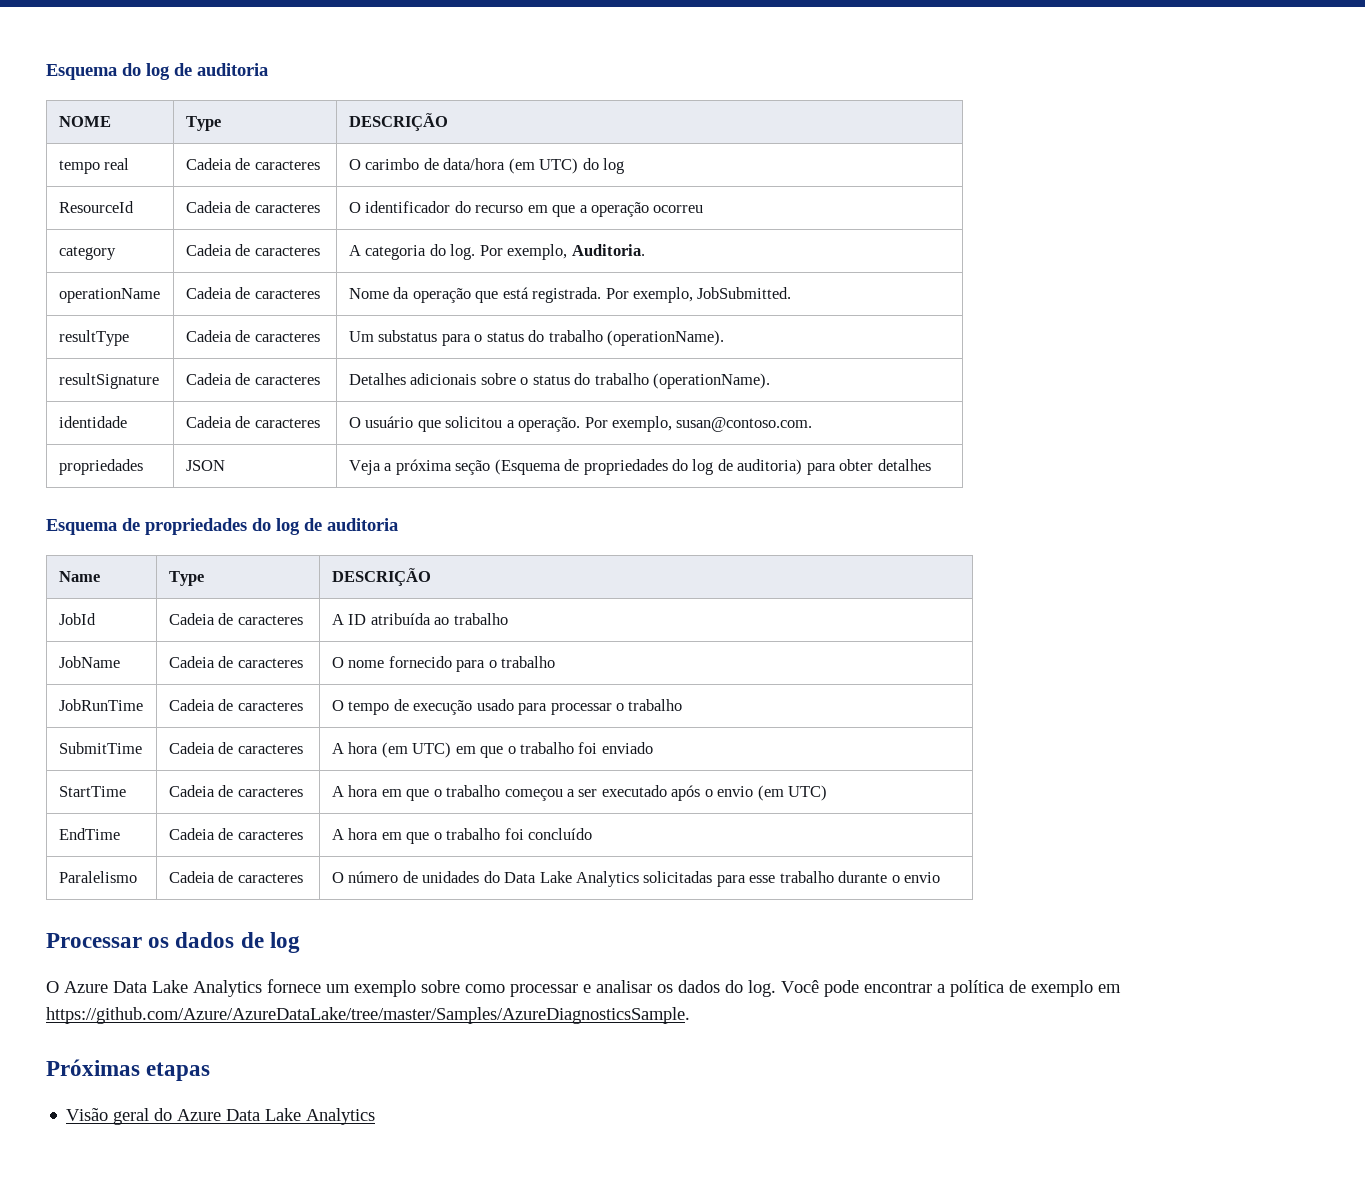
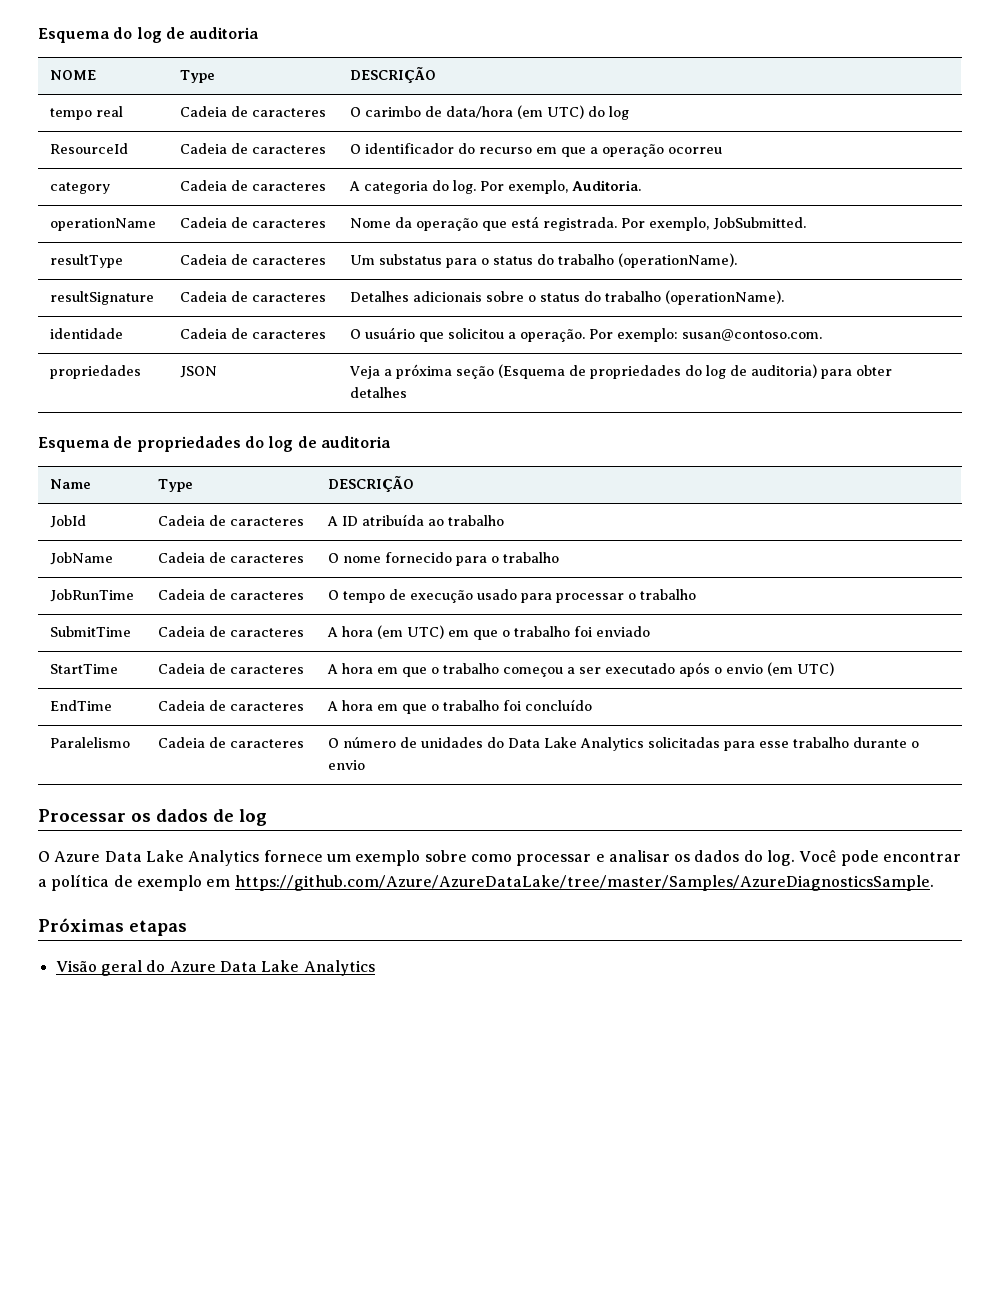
[611,416,672,432] exemplo, -> [616,328,678,342] exemplo:

